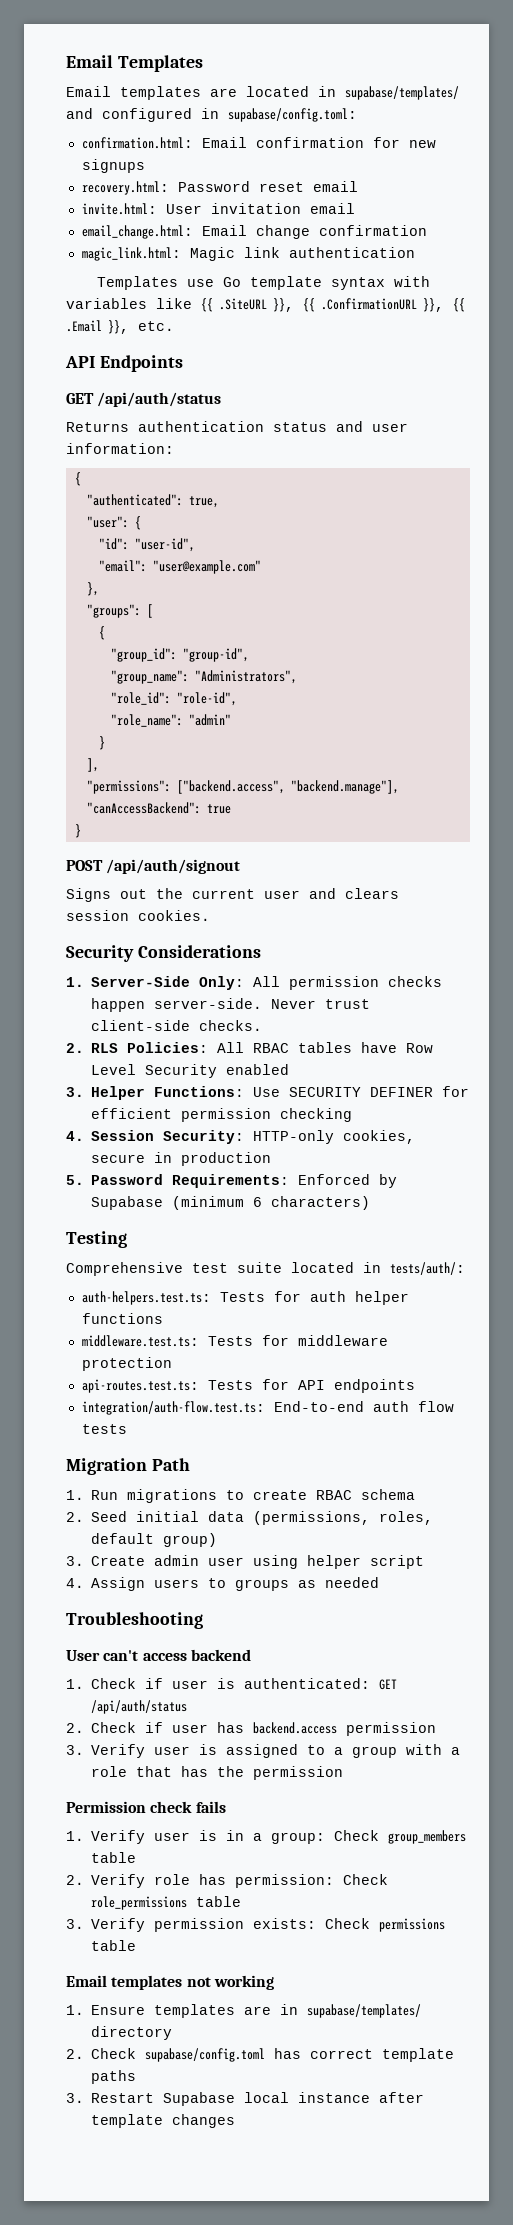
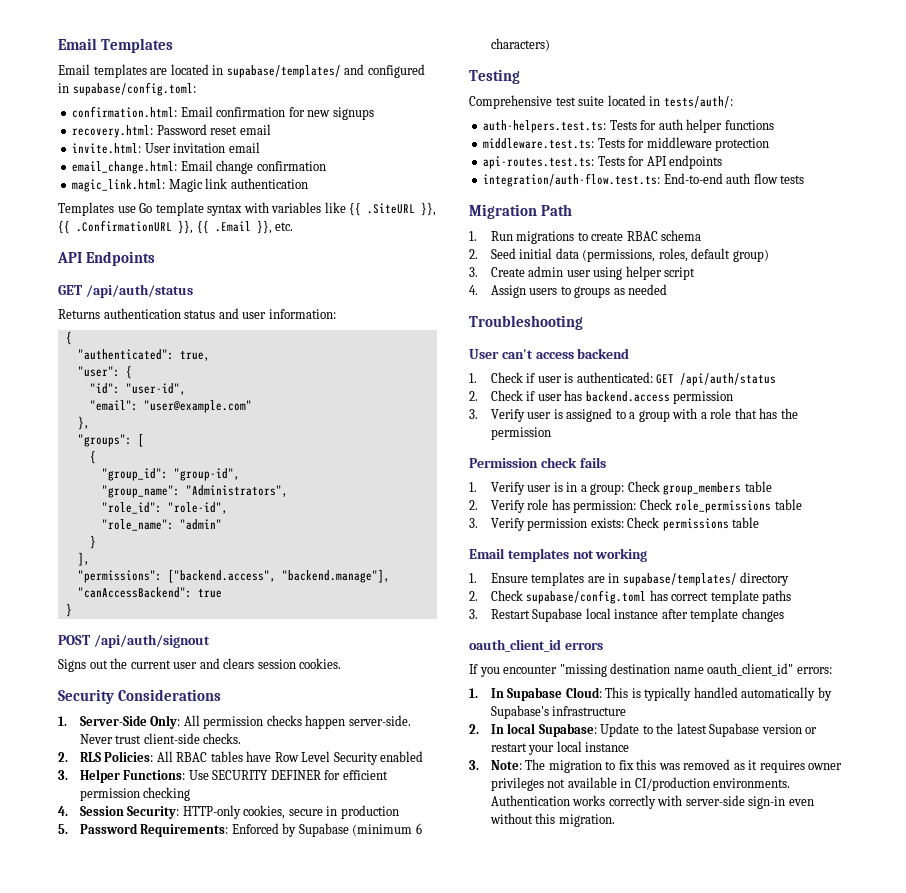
(236, 2121) none -> [469,639,603,652] [469,663,832,677] [469,687,832,701] [490,705,627,719] [469,723,818,737] [490,741,630,755] [469,759,843,773] [490,777,791,791] [490,795,814,809] [489,813,615,827] // oauth_client_id errors // If you encounter "missing destination name oauth_client_id" errors: // 1. In Supabase Cloud: This is typically handled automatically by Supabase's infrastructure // 2. In local Supabase: Update to the latest Supabase version or restart your local instance // 3. Note: The migration to fix this was removed as it requires owner privileges not available in CI/production environments. Authentication works correctly with server-side sign-in even without this migration.

